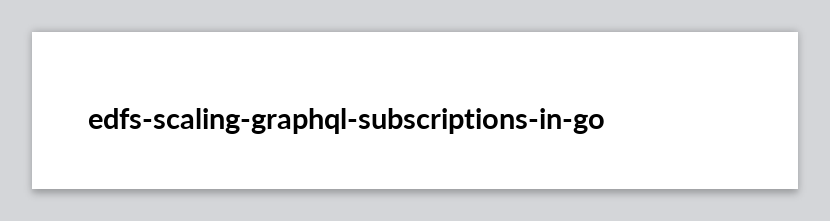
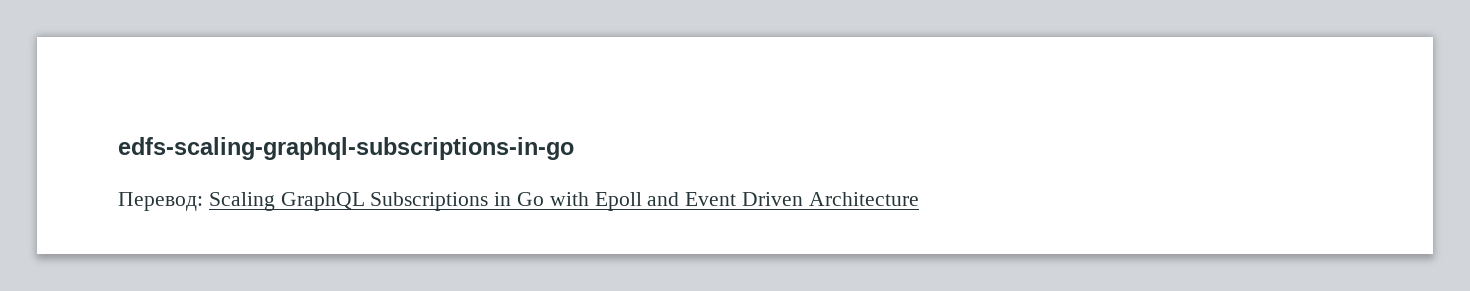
(605, 121) none -> [118,192,919,211] // Перевод: Scaling GraphQL Subscriptions in Go with Epoll and Event Driven Architecture

